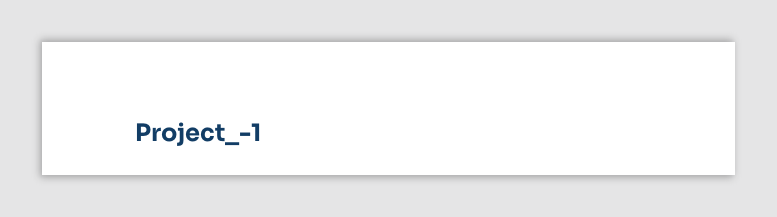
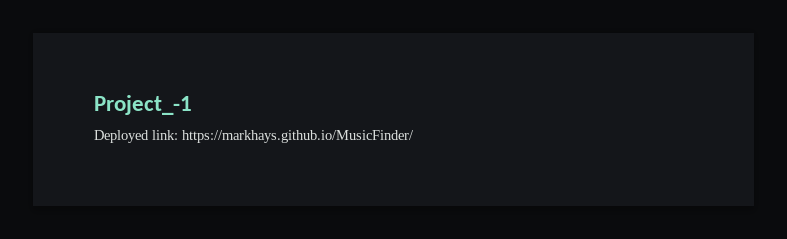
(261, 134) none -> [94,130,414,143] // Deployed link: https://markhays.github.io/MusicFinder/

